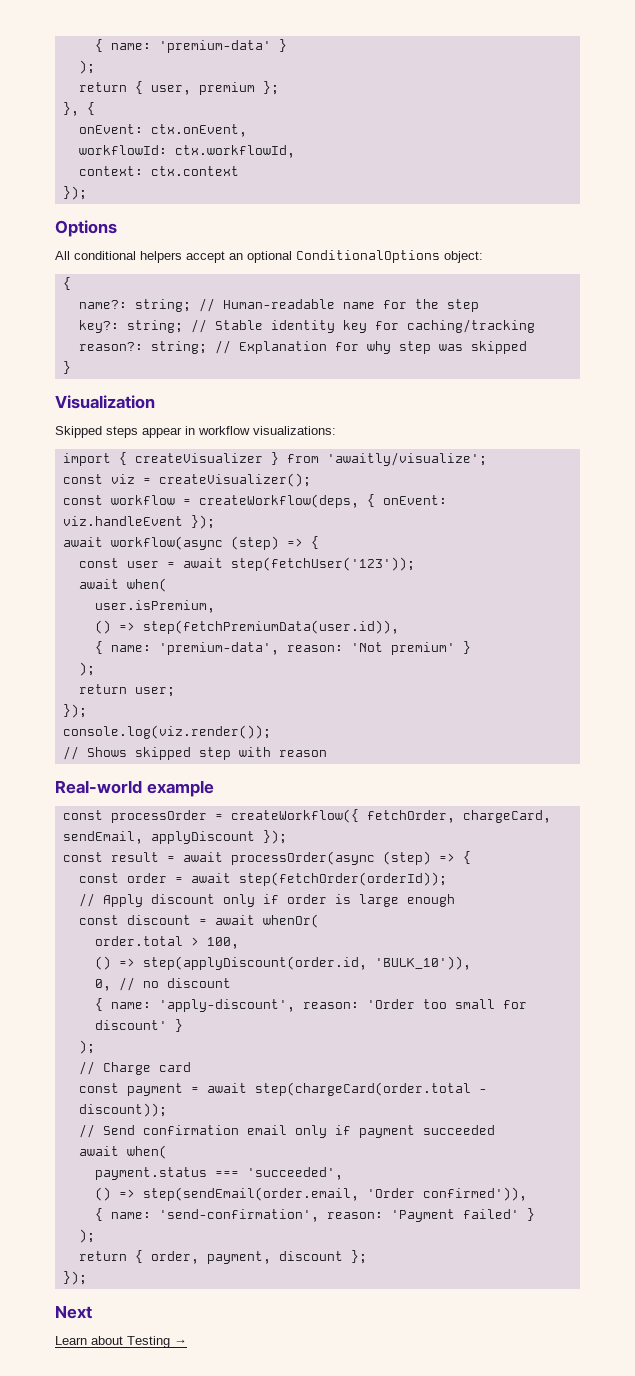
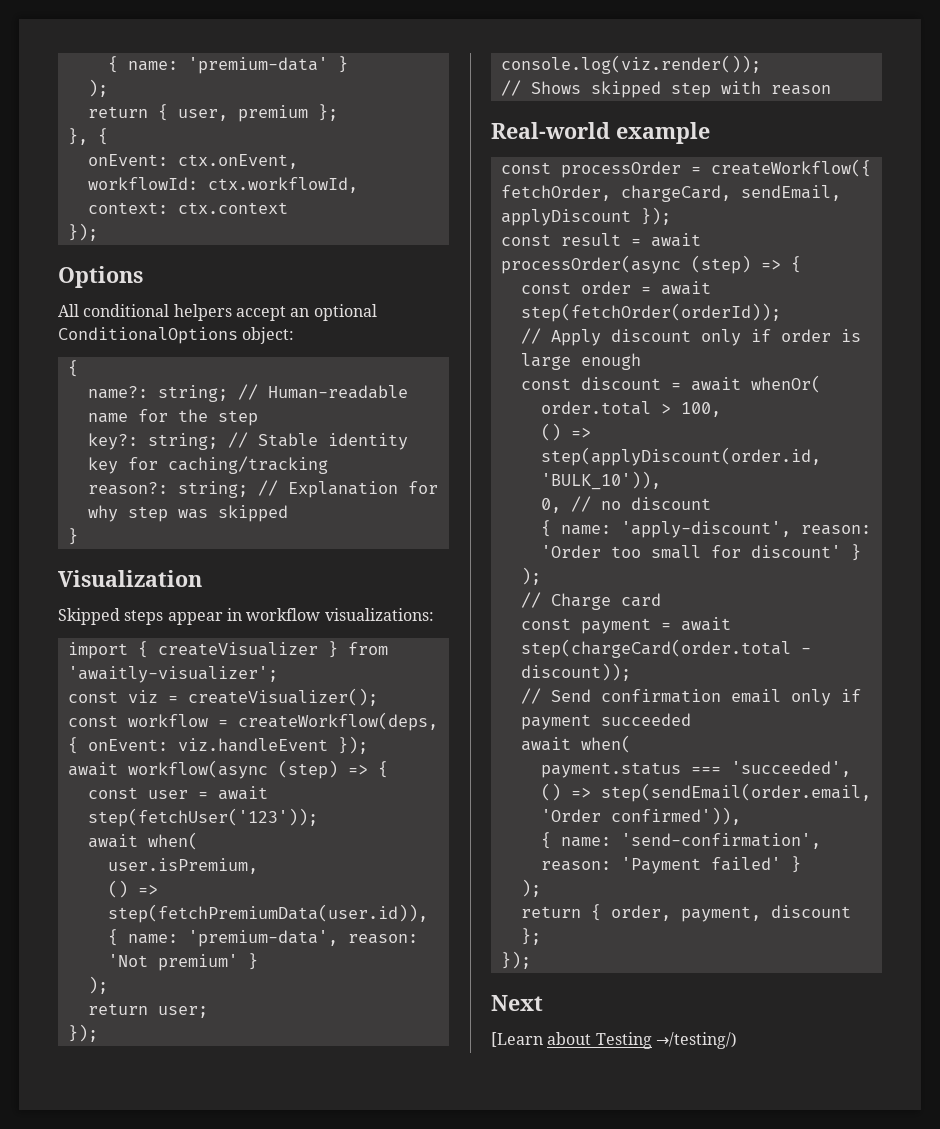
[326,452,487,466] 'awaitly/visualize'; -> [67,666,278,683] 'awaitly-visualizer';
[55,1336,87,1345] Learn -> [491,1032,543,1047] [Learn
[174,1339,187,1345] → -> [655,1032,737,1049] →/testing/)

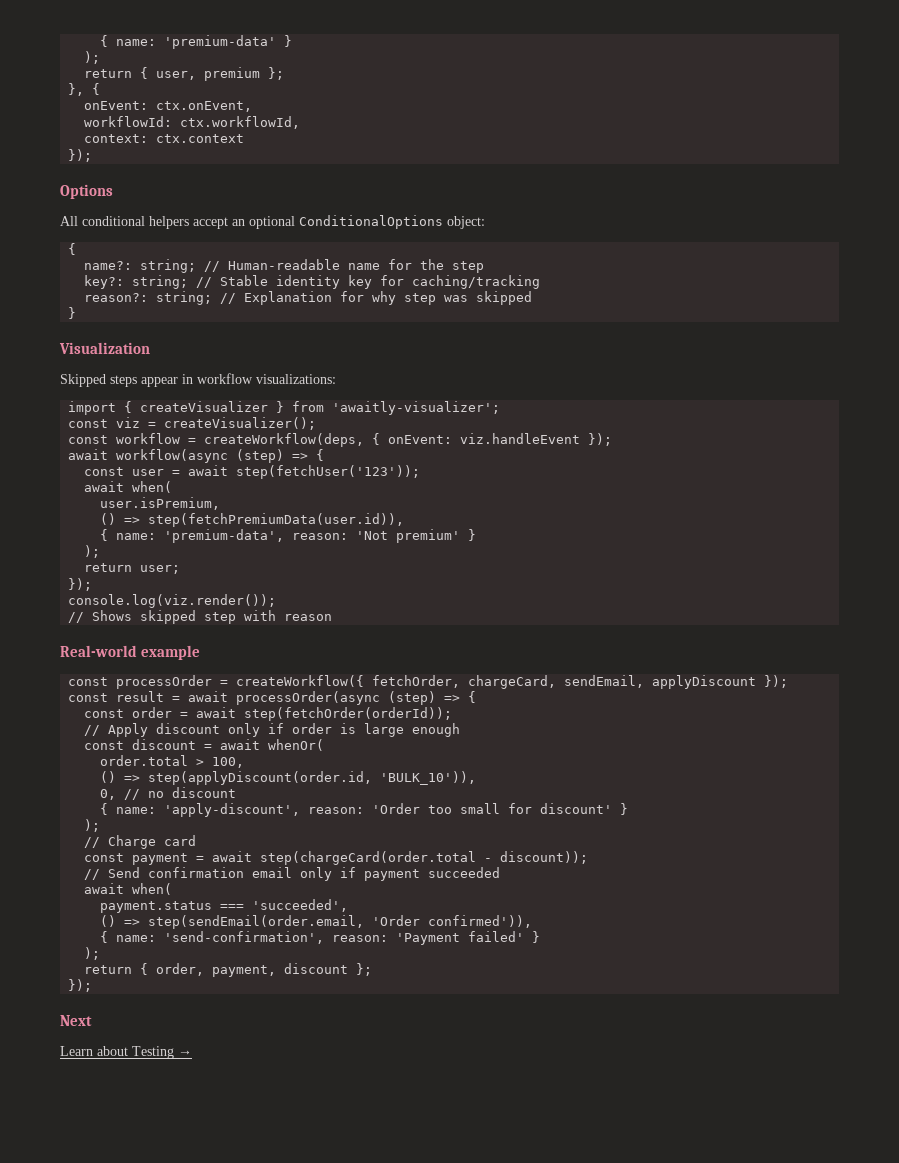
[491,1032,543,1047] [Learn -> [60,1046,93,1056] Learn
[655,1032,737,1049] →/testing/) -> [178,1050,192,1056] →

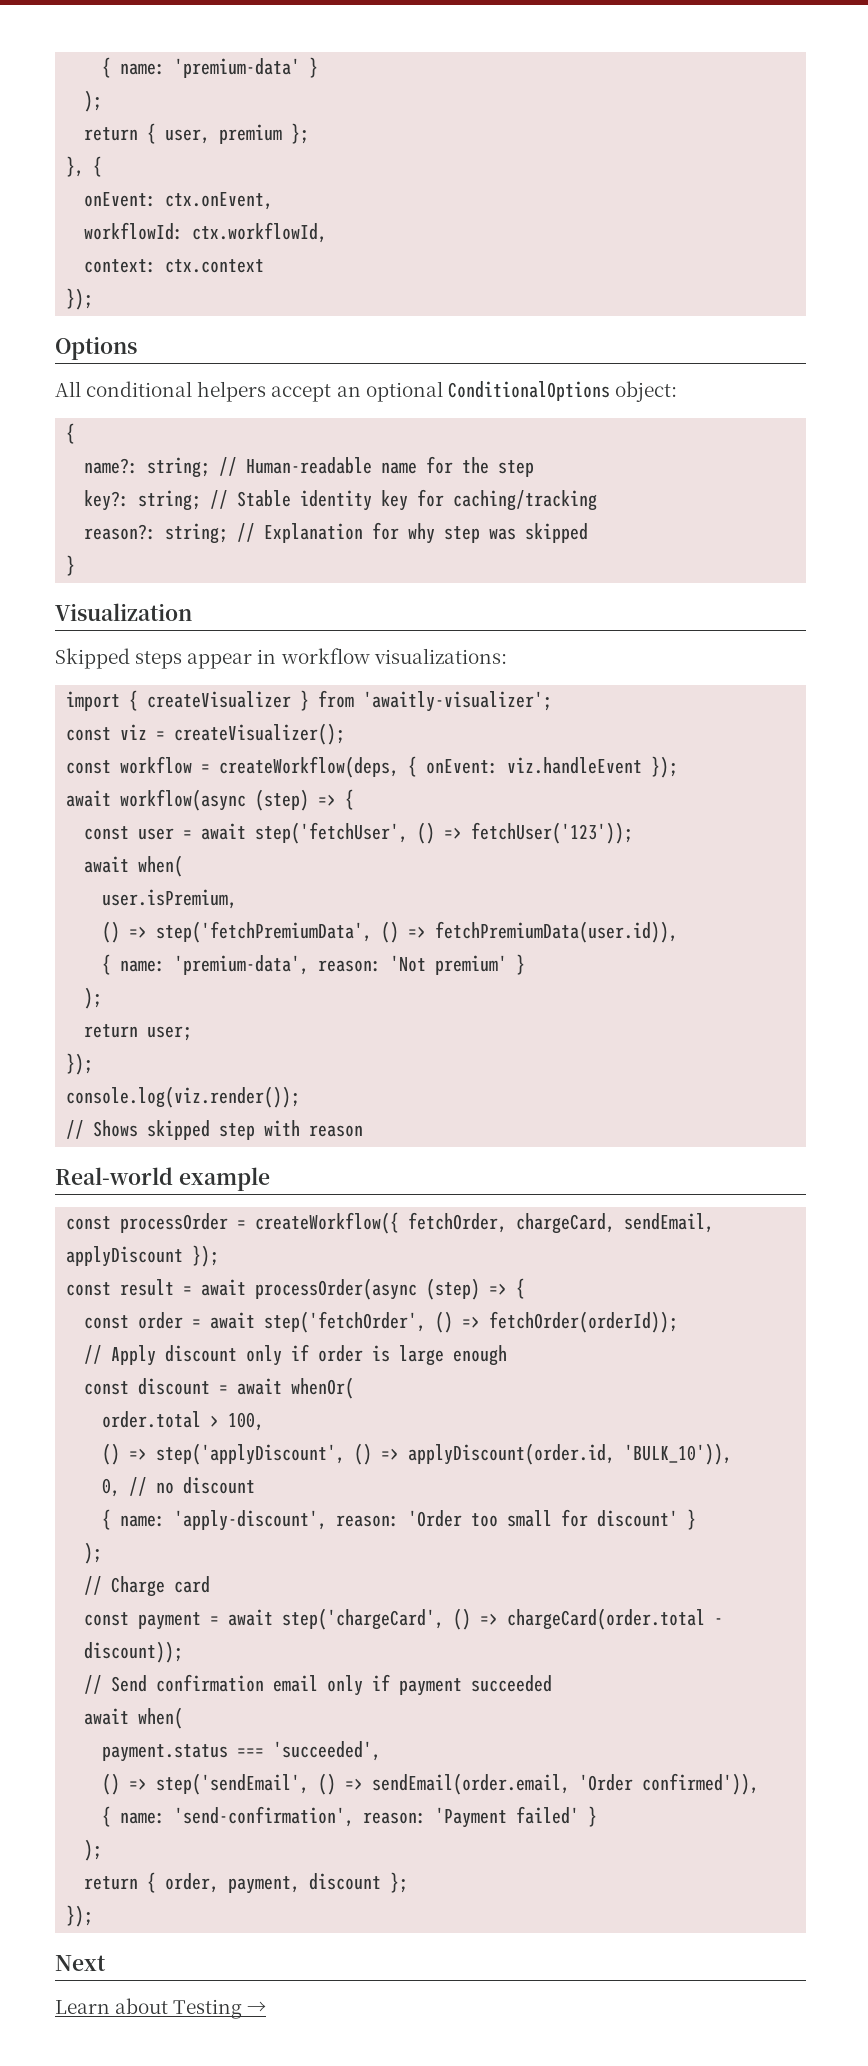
[236,465,421,479] step(fetchUser('123')); -> [255,822,634,844] step('fetchUser', () => fetchUser('123'));
[148,513,405,527] step(fetchPremiumData(user.id)), -> [156,921,679,943] step('fetchPremiumData', () => fetchPremiumData(user.id)),
[244,707,453,721] step(fetchOrder(orderId)); -> [264,1311,679,1333] step('fetchOrder', () => fetchOrder(orderId));
[148,771,373,785] step(applyDiscount(order.id, -> [156,1443,616,1465] step('applyDiscount', () => applyDiscount(order.id,
[260,851,477,865] step(chargeCard(order.total -> [282,1608,706,1630] step('chargeCard', () => chargeCard(order.total
[148,915,365,929] step(sendEmail(order.email, -> [156,1773,571,1795] step('sendEmail', () => sendEmail(order.email,

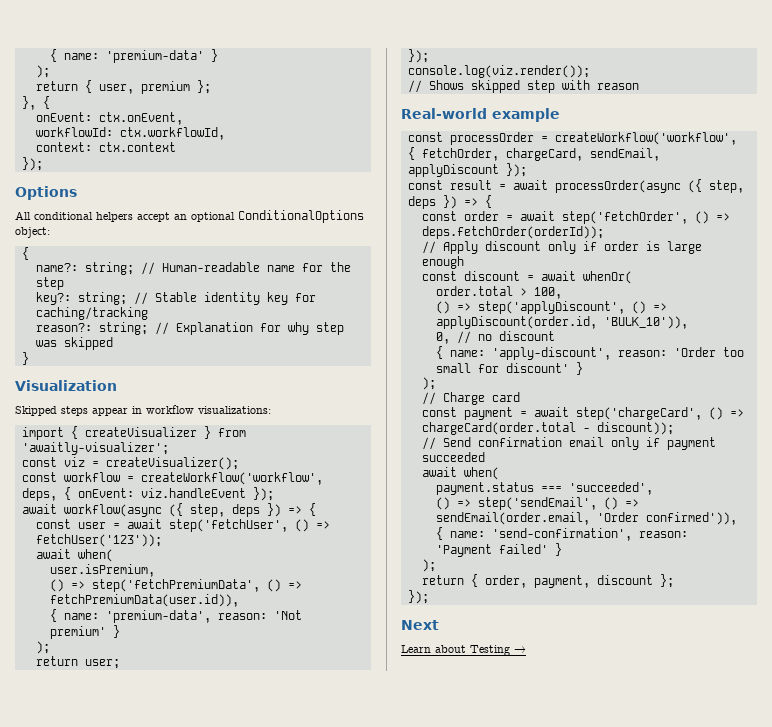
[219,756,400,778] createWorkflow(deps, -> [140,472,323,485] [21,488,57,501] createWorkflow('workflow', deps,
[255,789,310,811] (step) -> [168,503,281,517] ({ step, deps })
[255,1212,400,1234] createWorkflow({ -> [554,132,737,145] [407,147,415,160] createWorkflow('workflow', {
[426,1278,481,1300] (step) -> [687,179,744,193] [407,195,457,209] ({ step, deps })
[489,1311,679,1333] fetchOrder(orderId)); -> [421,226,604,239] deps.fetchOrder(orderId));

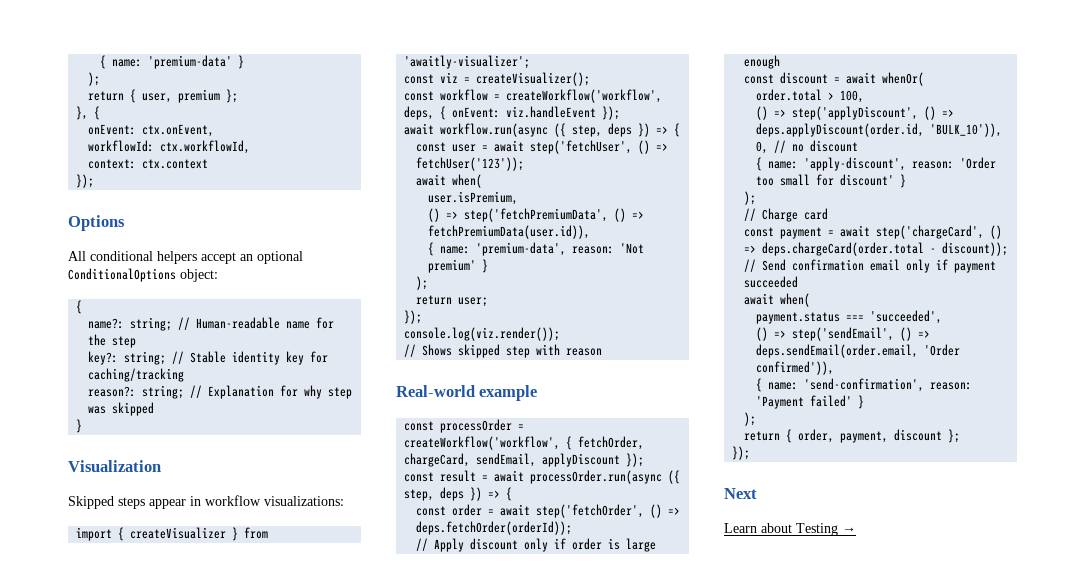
[63,504,162,517] workflow(async -> [440,123,549,137] workflow.run(async
[554,180,681,193] processOrder(async -> [530,470,663,484] processOrder.run(async
[435,316,597,329] applyDiscount(order.id, -> [756,123,925,137] deps.applyDiscount(order.id,
[421,422,576,435] chargeCard(order.total -> [762,242,925,256] deps.chargeCard(order.total
[435,512,590,525] sendEmail(order.email, -> [756,344,919,358] deps.sendEmail(order.email,

